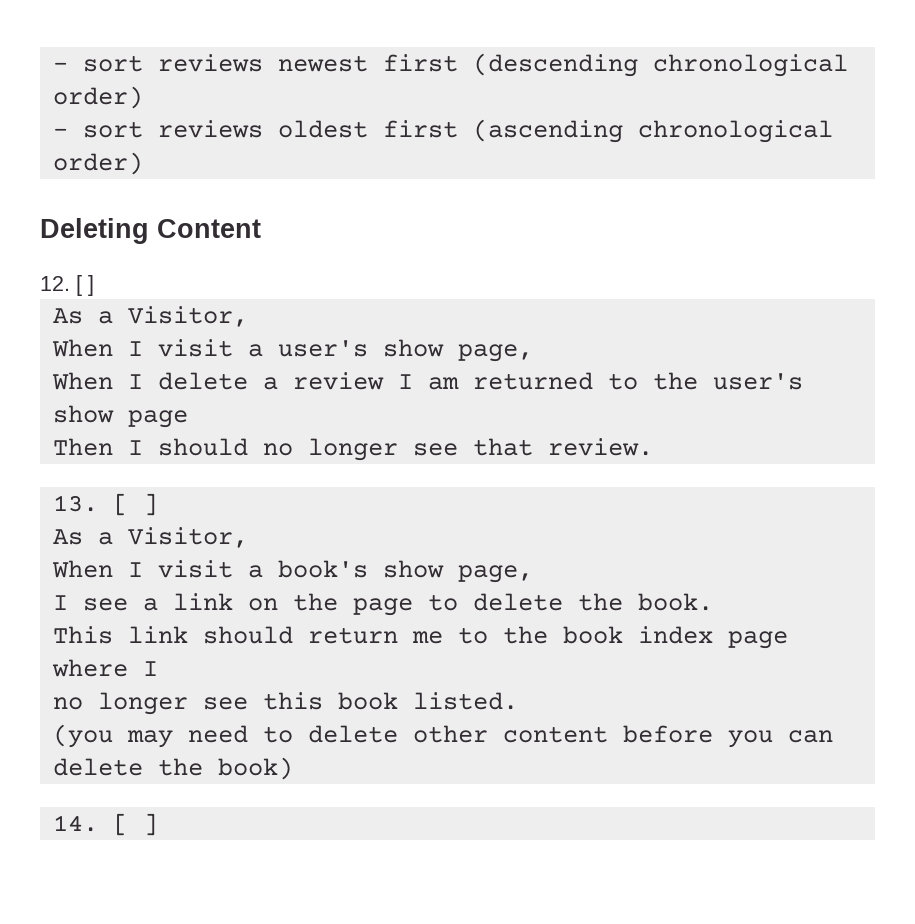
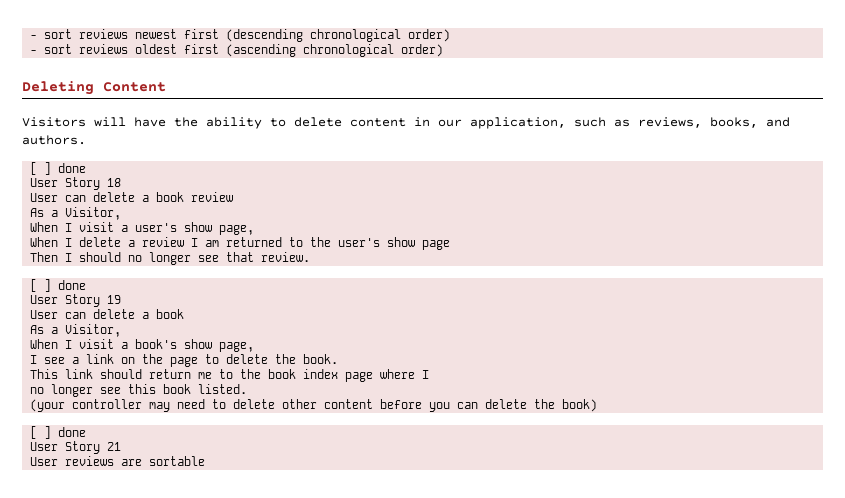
[40,275,94,296] 12. [ ] -> [22,117,790,129] [22,135,86,145] [30,162,87,175] [30,177,122,190] [30,192,234,202] Visitors will have the ability to delete content in our application, such as reviews, books, and authors. // [ ] done // User Story 18 // User can delete a book review
[52,493,158,516] 13. [ ] -> [30,279,87,292] [30,294,122,307] [30,309,185,319] [ ] done // User Story 19 // User can delete a book
[52,724,113,748] (you -> [30,399,143,412] (your controller
[52,813,158,836] 14. [ ] -> [30,426,87,439] [30,441,122,454] [30,456,206,466] [ ] done // User Story 21 // User reviews are sortable

